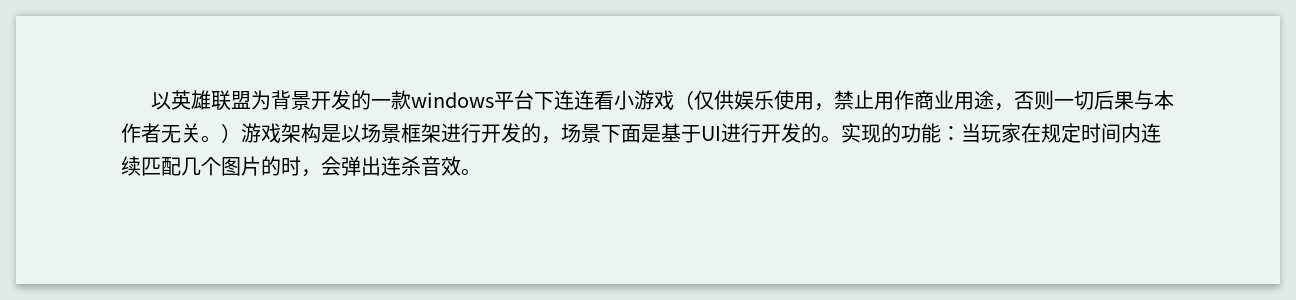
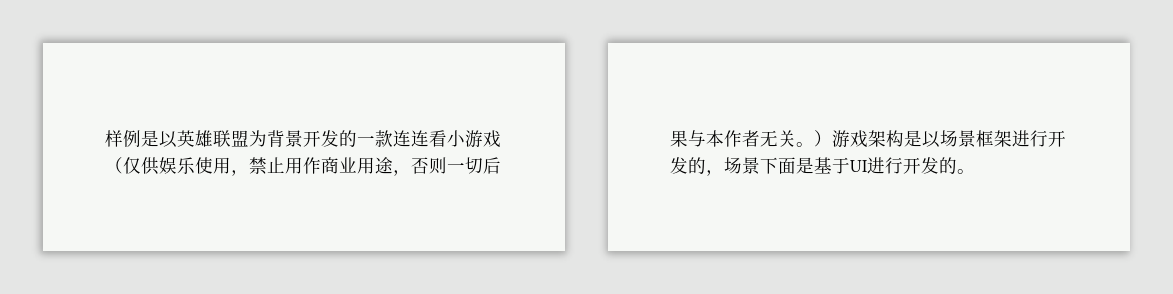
(151, 101) none -> [105,130,159,147] 样例是
[411,90,555,110] windows平台下 -> (393, 138) none
[841,123,1161,143] [121,156,481,177] 实现的功能：当玩家在规定时间内连续匹配几个图片的时，会弹出连杀音效。 -> (975, 171) none

